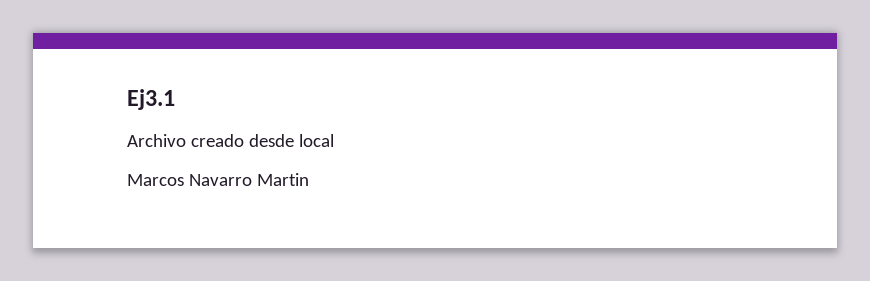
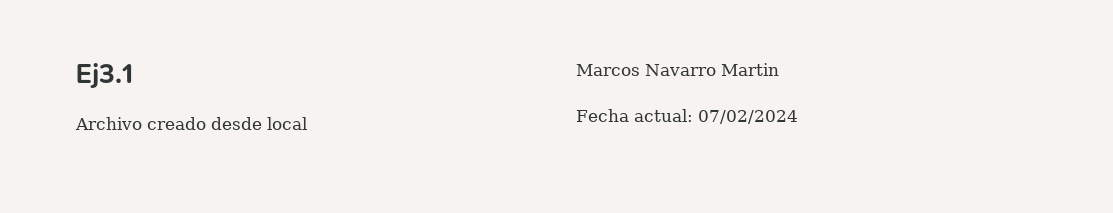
(309, 179) none -> [576,109,798,124] // Fecha actual: 07/02/2024

